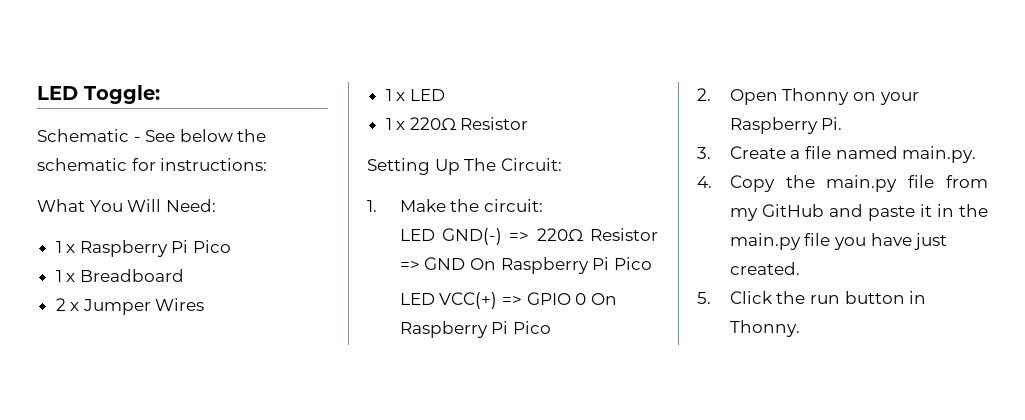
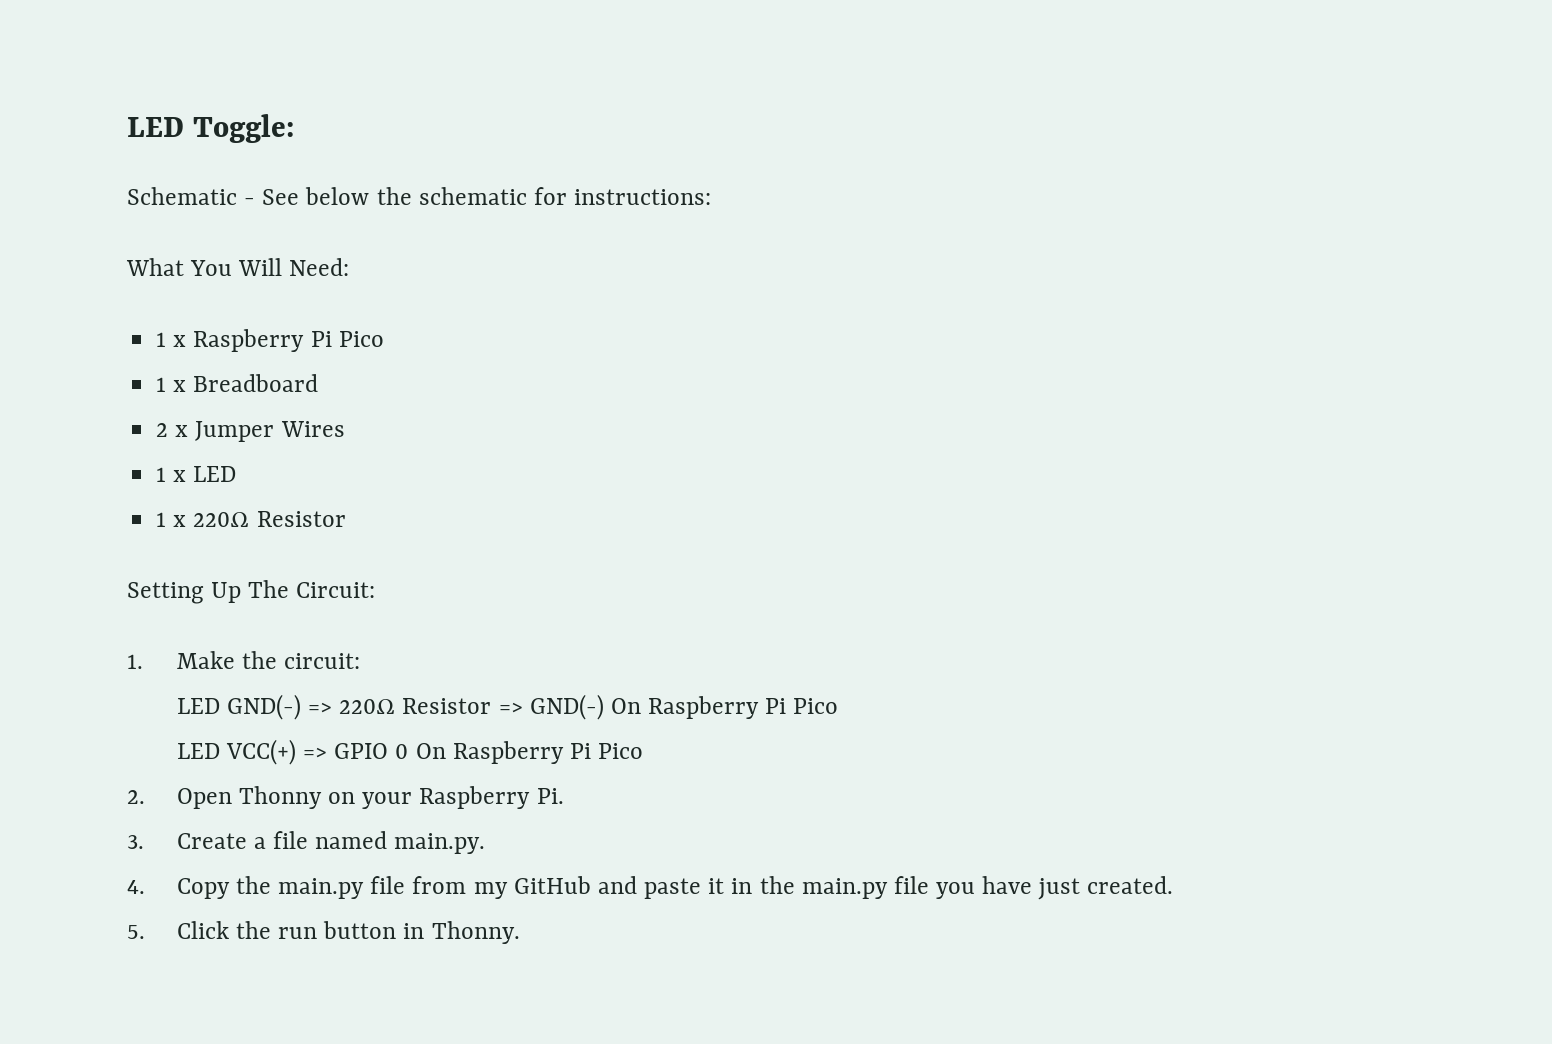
[424,257,466,270] GND -> [529,694,604,720] GND(-)

